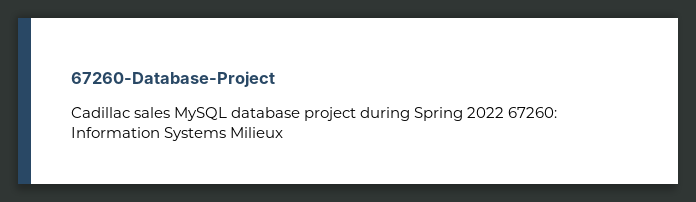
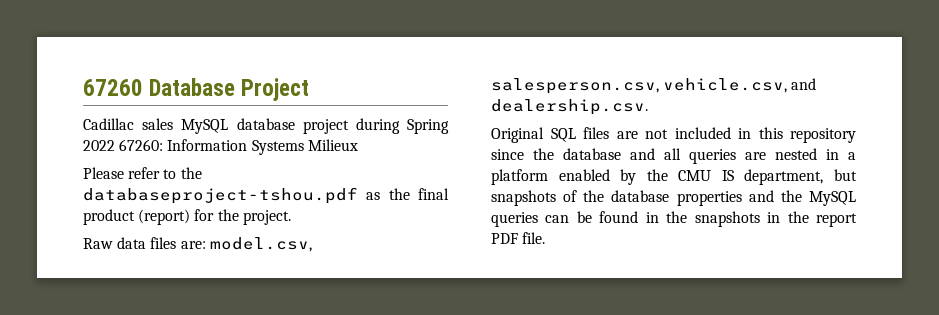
[71,71,275,87] 67260-Database-Project -> [83,78,310,101] 67260 Database Project
(284, 132) none -> [83,167,202,179] [83,187,449,204] [83,209,291,225] [83,237,312,252] [491,78,817,94] [491,99,648,115] [491,127,856,143] [491,148,856,164] [491,169,857,185] [491,190,856,206] [491,211,857,227] [491,232,546,244] // Please refer to the databaseproject-tshou.pdf as the final product (report) for the project. // Raw data files are: model.csv, salesperson.csv, vehicle.csv, and dealership.csv. // Original SQL files are not included in this repository since the database and all queries are nested in a platform enabled by the CMU IS department, but snapshots of the database properties and the MySQL queries can be found in the snapshots in the report PDF file.

